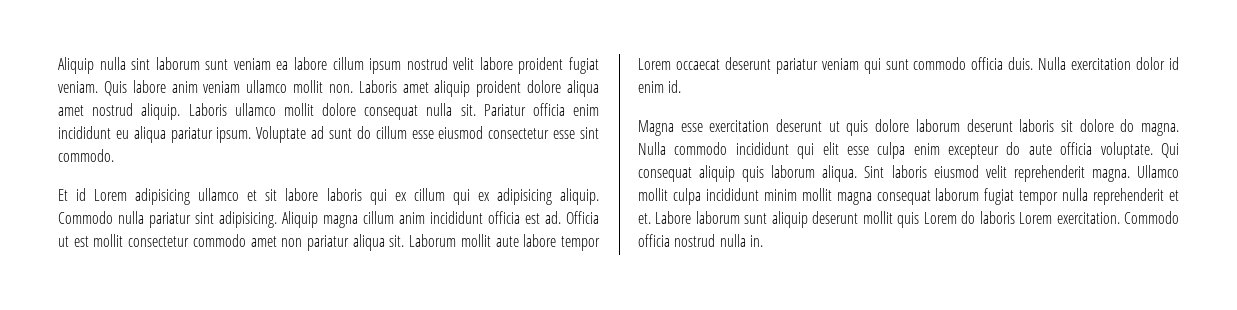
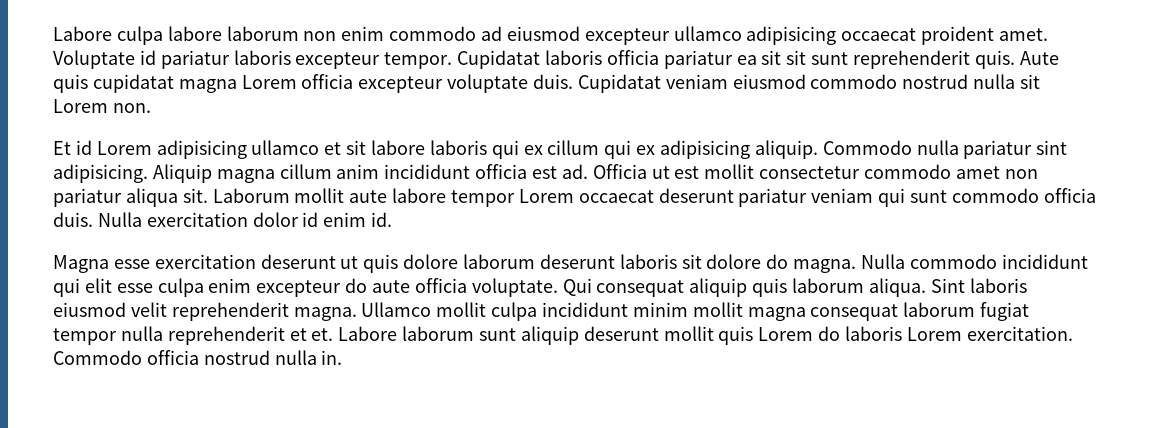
[58,57,599,74] [58,80,600,97] [58,103,599,120] [58,126,599,143] [58,149,114,162] Aliquip nulla sint laborum sunt veniam ea labore cillum ipsum nostrud velit labore proident fugiat veniam. Quis labore anim veniam ullamco mollit non. Laboris amet aliquip proident dolore aliqua amet nostrud aliquip. Laboris ullamco mollit dolore consequat nulla sit. Pariatur officia enim incididunt eu aliqua pariatur ipsum. Voluptate ad sunt do cillum esse eiusmod consectetur esse sint commodo. -> [53,26,1049,45] [53,50,1059,69] [53,74,1041,93] [53,99,151,113] Labore culpa labore laborum non enim commodo ad eiusmod excepteur ullamco adipisicing occaecat proident amet. Voluptate id pariatur laboris excepteur tempor. Cupidatat laboris officia pariatur ea sit sit sunt reprehenderit quis. Aute quis cupidatat magna Lorem officia excepteur voluptate duis. Cupidatat veniam eiusmod commodo nostrud nulla sit Lorem non.

